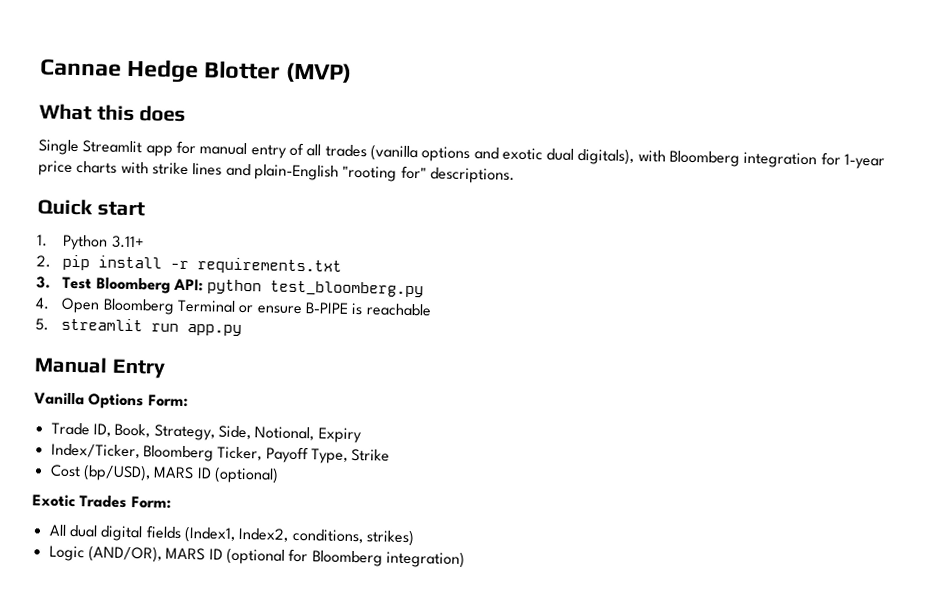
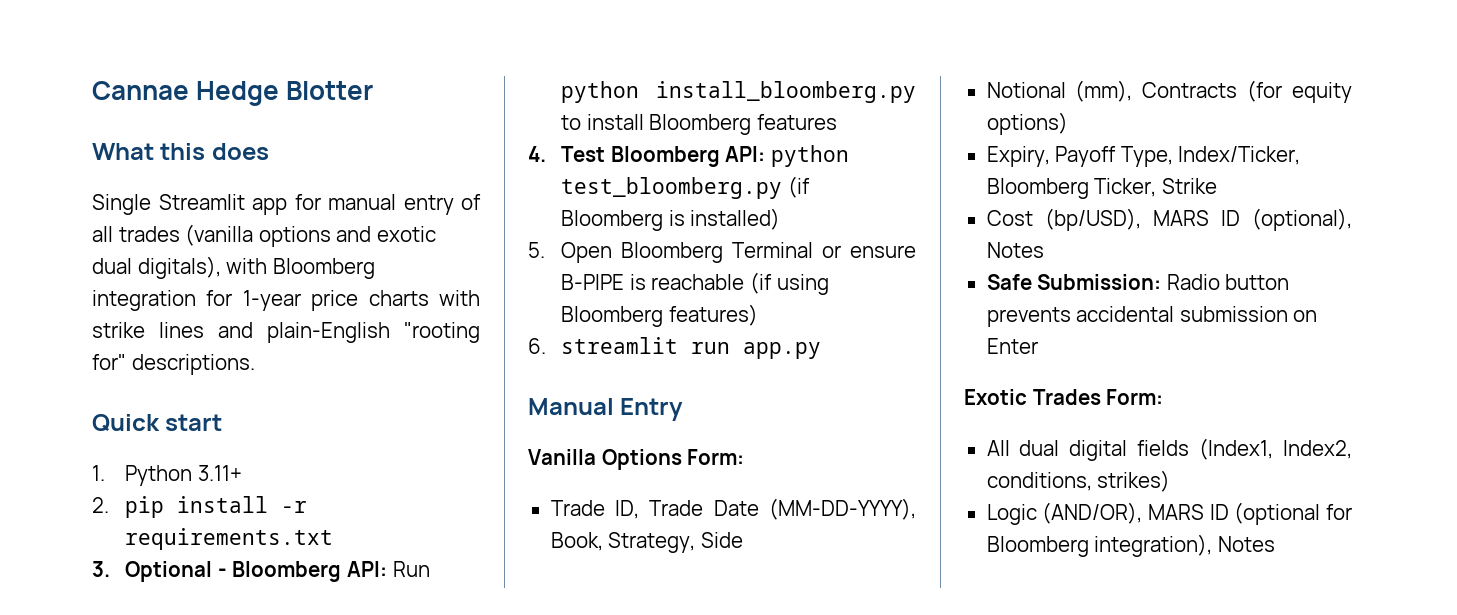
[284,62,352,83] (MVP) -> (374, 90) none
(51, 282) none -> [125,561,430,582] [561,81,916,103] [561,114,837,135] [528,146,546,162] Optional - Bloomberg API: Run python install_bloomberg.py to install Bloomberg features // 4.
[35,297,50,310] // 4. -> [787,176,810,198] [561,208,781,231] [528,242,545,258] (if Bloomberg is installed) // 5.
[35,318,49,331] // 5. -> [749,272,829,295] [561,304,758,327] [528,338,546,354] (if using Bloomberg features) // 6.
[114,423,362,444] Book, Strategy, Side, Notional, Expiry // -> [649,498,916,520] [550,532,743,553] [986,80,1352,103] [986,112,1068,135] [986,146,1173,167] Trade Date (MM-DD-YYYY), Book, Strategy, Side // Notional (mm), Contracts (for equity options) // Expiry, Payoff Type,
[265,446,348,464] Payoff Type, -> (1157, 187) none
[213,466,279,484] (optional) -> [1252,208,1352,231] [986,242,1044,258] [986,274,1290,290] [986,306,1318,327] [986,338,1038,354] (optional), Notes // Safe Submission: Radio button prevents accidental submission on Enter
[385,550,465,568] integration) -> [1094,534,1275,557] integration), Notes

